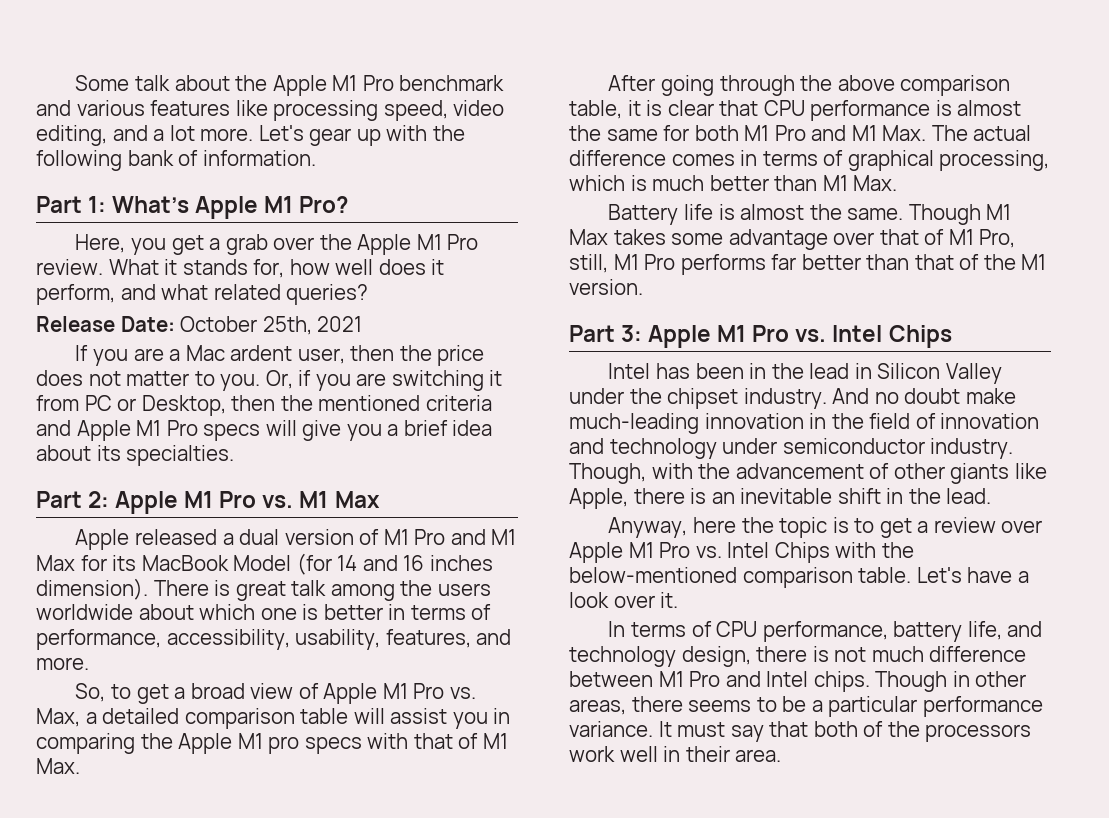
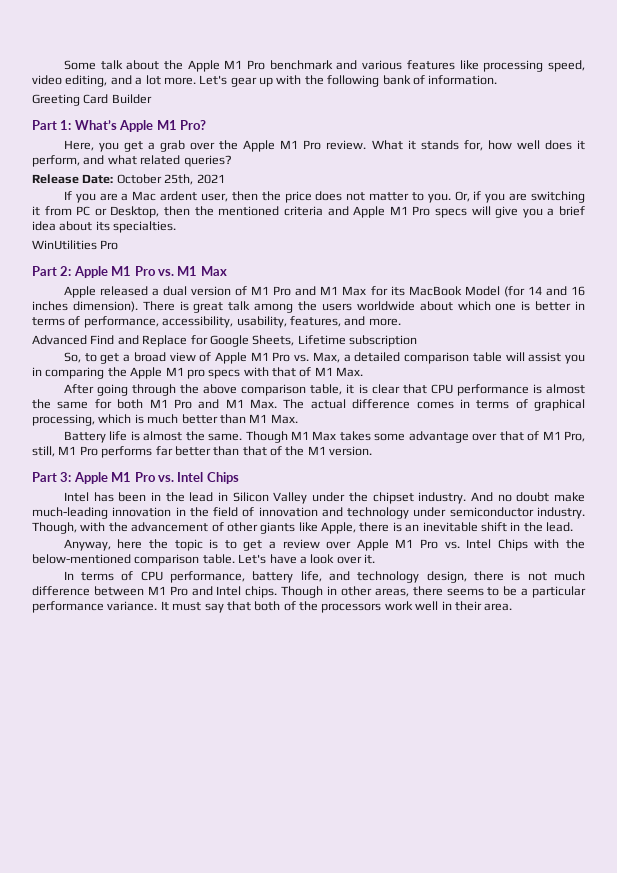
(316, 158) none -> [32,94,152,106] // Greeting Card Builder
(235, 455) none -> [32,240,119,250] // WinUtilities Pro
(89, 663) none -> [32,335,417,347] // Advanced Find and Replace for Google Sheets, Lifetime subscription

